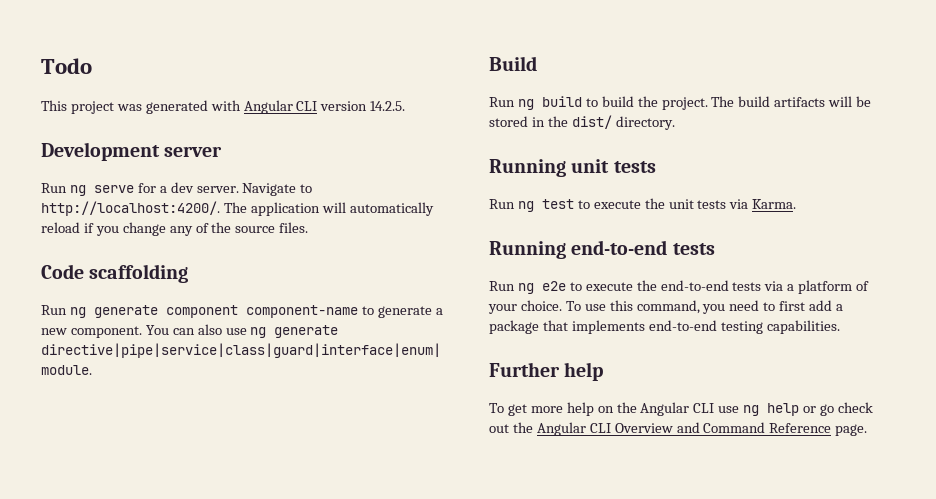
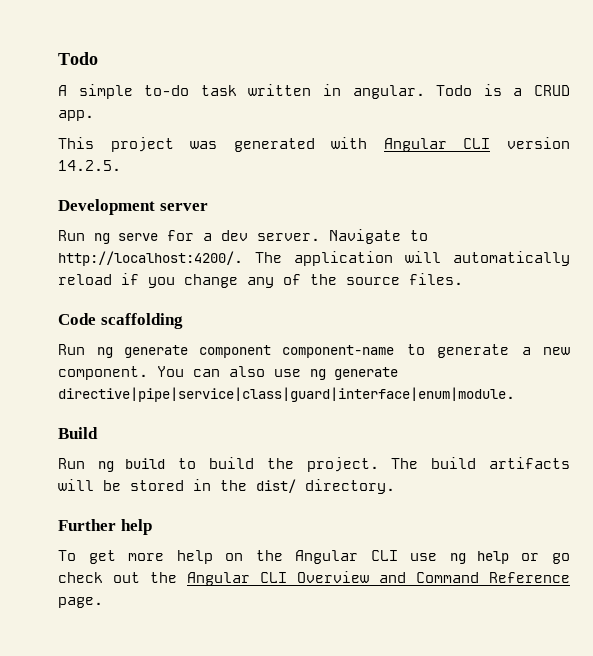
[41,58,92,74] Todo -> [58,52,98,65] [58,84,571,99] [58,110,94,121] Todo // A simple to-do task written in angular. Todo is a CRUD app.
[489,159,656,177] [489,198,797,212] [489,240,715,259] [489,280,870,294] [488,300,844,314] [489,320,840,334] // Running unit tests // Run ng test to execute the unit tests via Karma. // Running end-to-end tests // Run ng e2e to execute the end-to-end tests via a platform of your choice. To use this command, you need to first add a package that implements end-to-end testing capabilities. -> (395, 486) none

